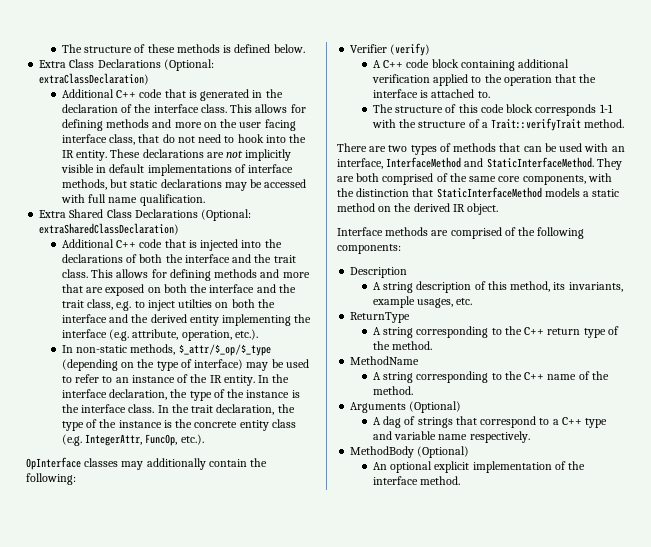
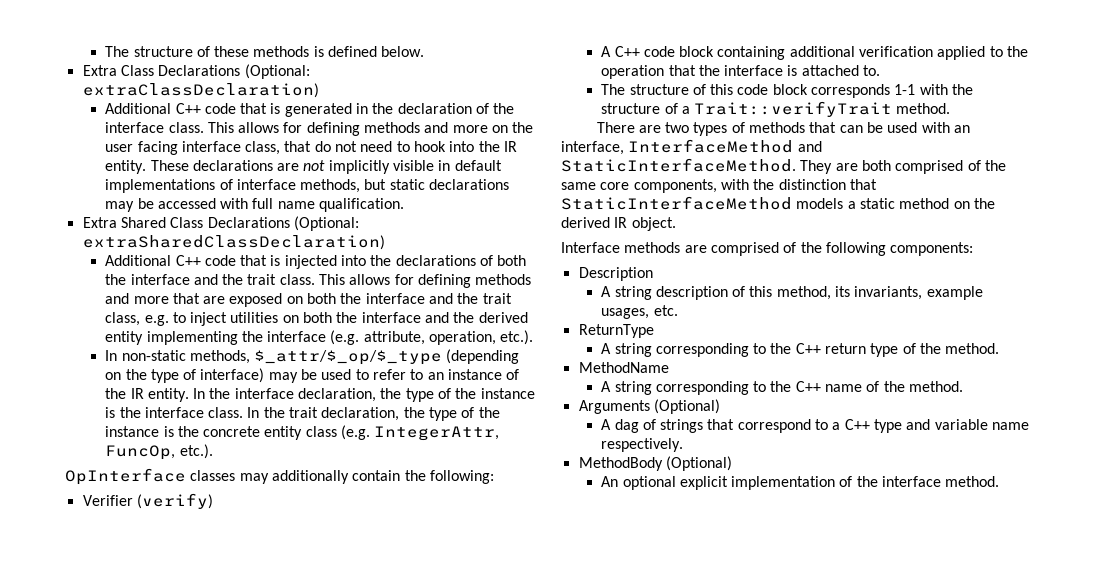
[178,299,213,308] utilties -> [230,312,279,323] utilities

